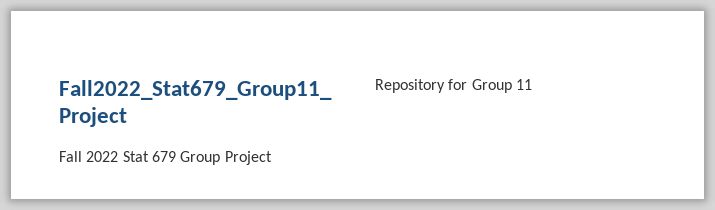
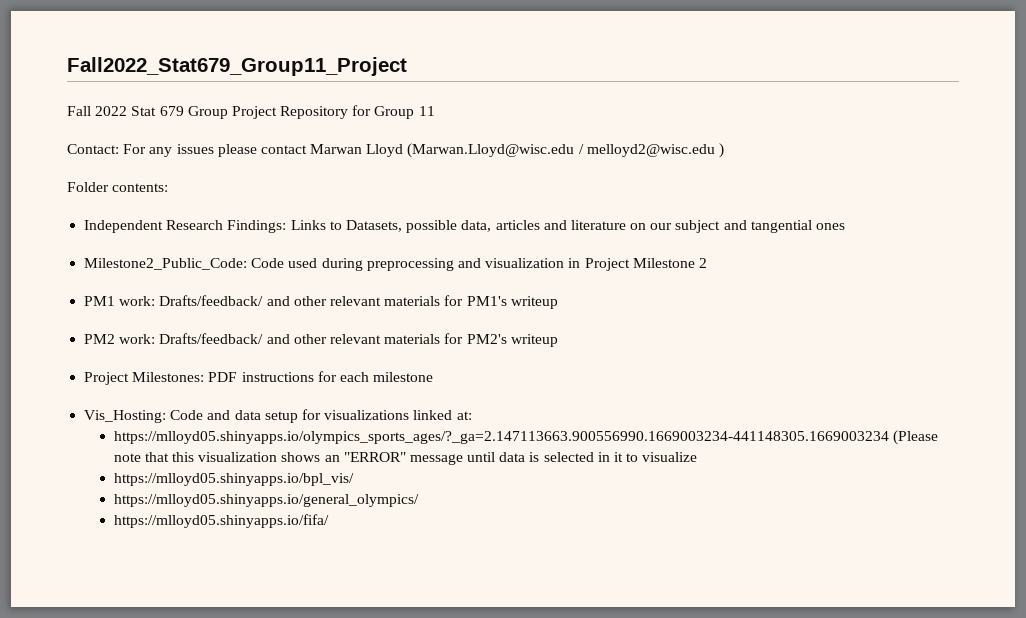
(532, 84) none -> [67,143,725,158] [67,182,169,192] [84,220,846,233] [84,258,707,271] [84,295,558,309] [84,333,558,347] [84,371,434,385] [84,409,472,423] [113,430,938,445] [113,452,698,465] [113,473,354,486] [113,494,419,507] [113,514,329,528] // Contact: For any issues please contact Marwan Lloyd (Marwan.Lloyd@wisc.edu / melloyd2@wisc.edu ) // Folder contents: // Independent Research Findings: Links to Datasets, possible data, articles and literature on our subject and tangential ones // Milestone2_Public_Code: Code used during preprocessing and visualization in Project Milestone 2 // PM1 work: Drafts/feedback/ and other relevant materials for PM1's writeup // PM2 work: Drafts/feedback/ and other relevant materials for PM2's writeup // Project Milestones: PDF instructions for each milestone // Vis_Hosting: Code and data setup for visualizations linked at: // https://mlloyd05.shinyapps.io/olympics_sports_ages/?_ga=2.147113663.900556990.1669003234-441148305.1669003234 (Please note that this visualization shows an "ERROR" message until data is selected in it to visualize // https://mlloyd05.shinyapps.io/bpl_vis/ // https://mlloyd05.shinyapps.io/general_olympics/ // https://mlloyd05.shinyapps.io/fifa/

